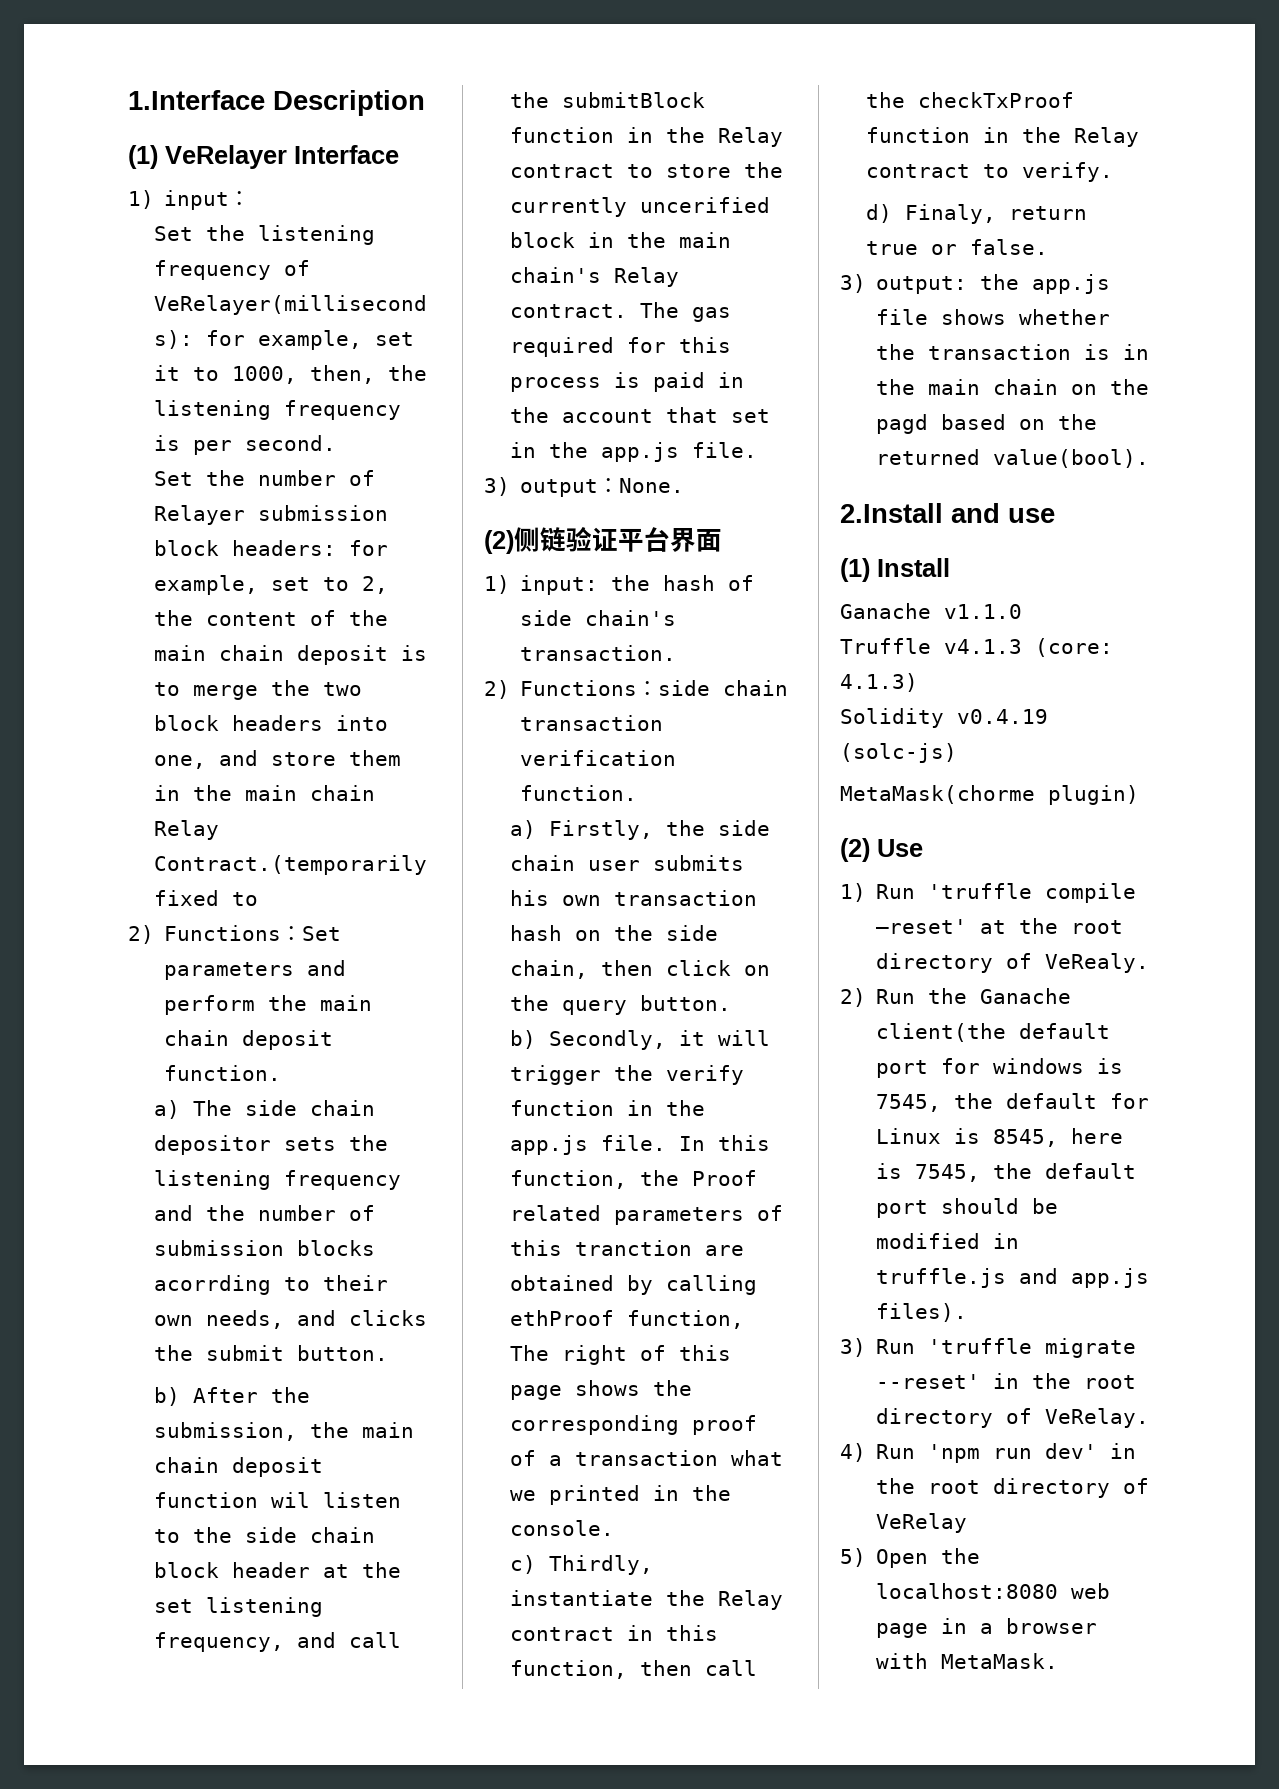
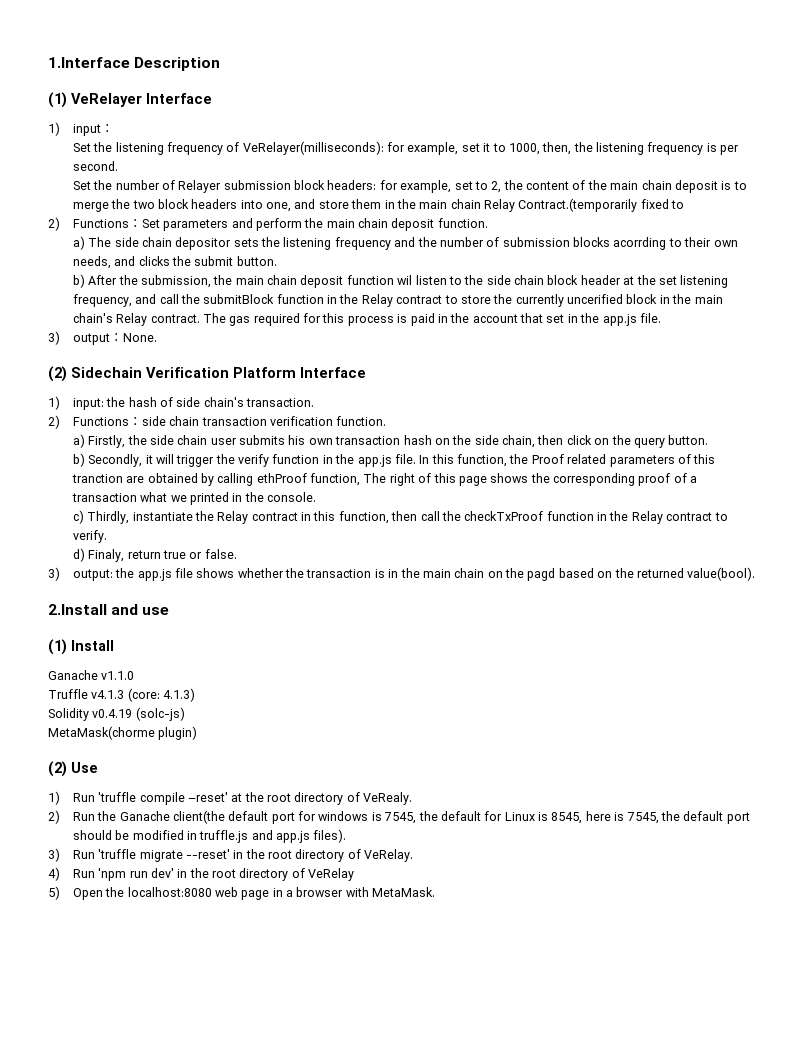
[514,527,722,552] 侧链验证平台界面 -> [71,367,366,378] Sidechain Verification Platform Interface

